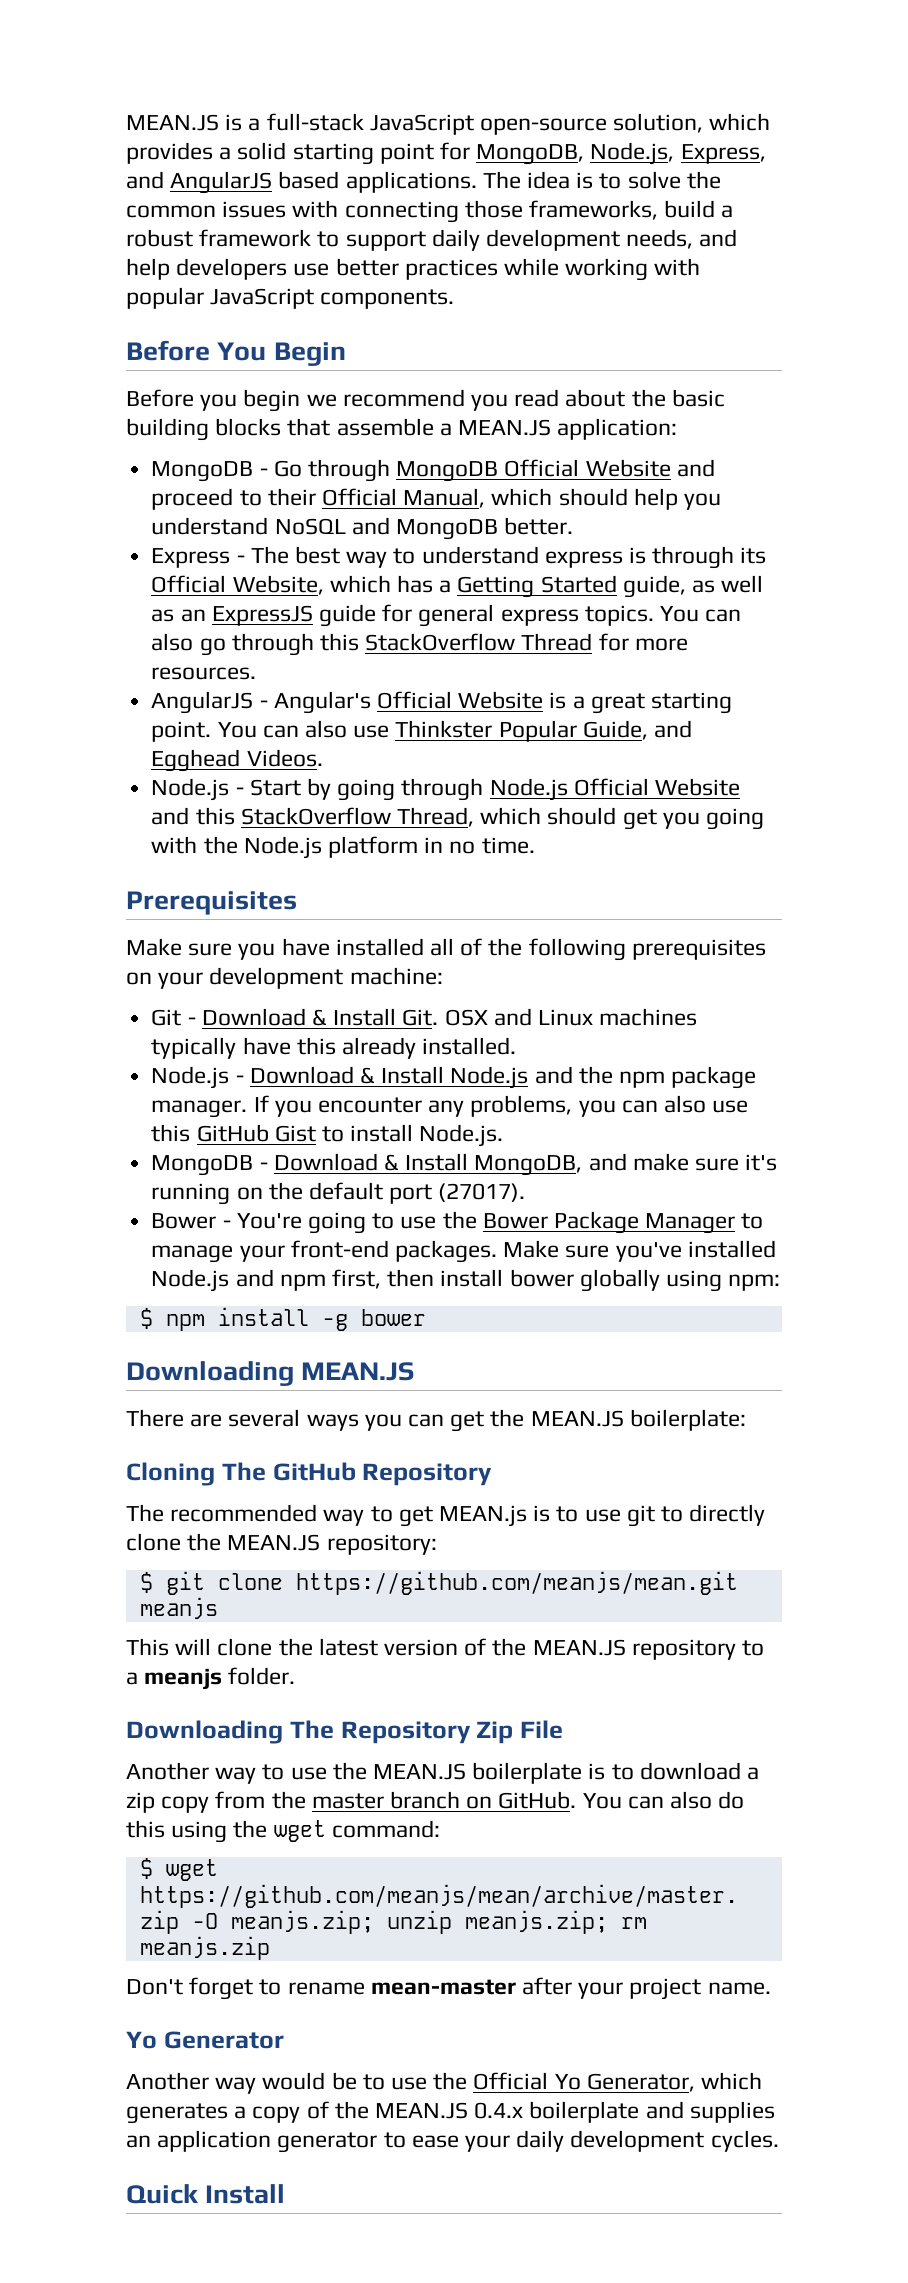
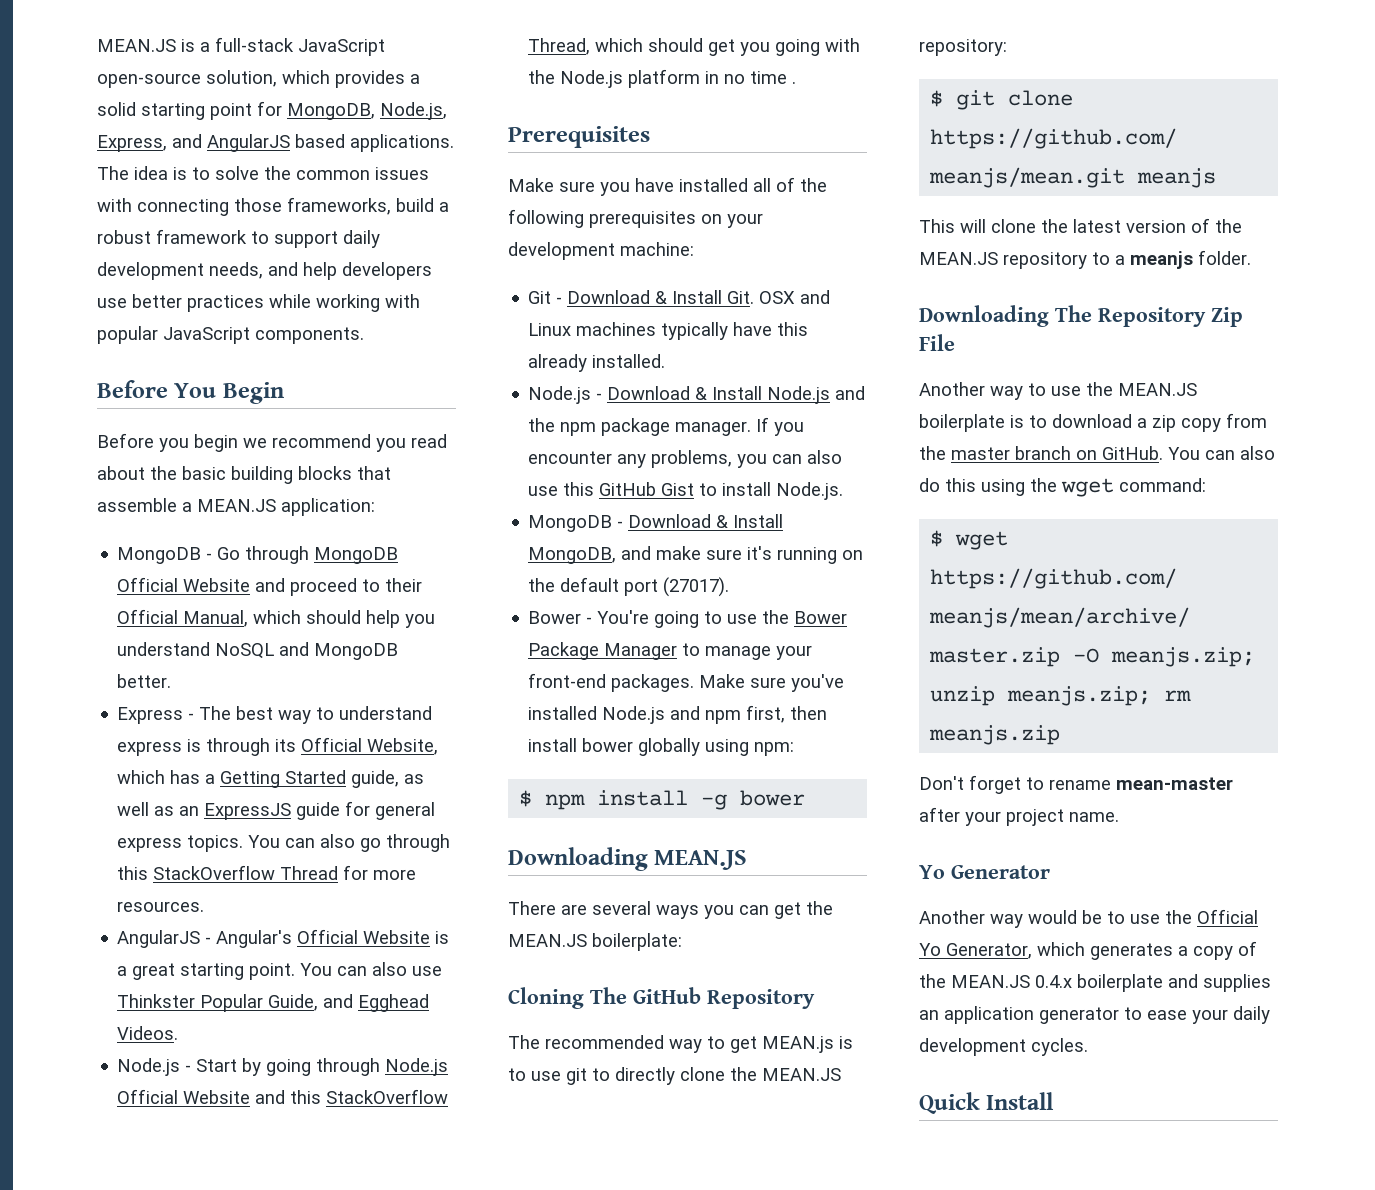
[481,837,535,854] time. -> [750,71,797,84] time .

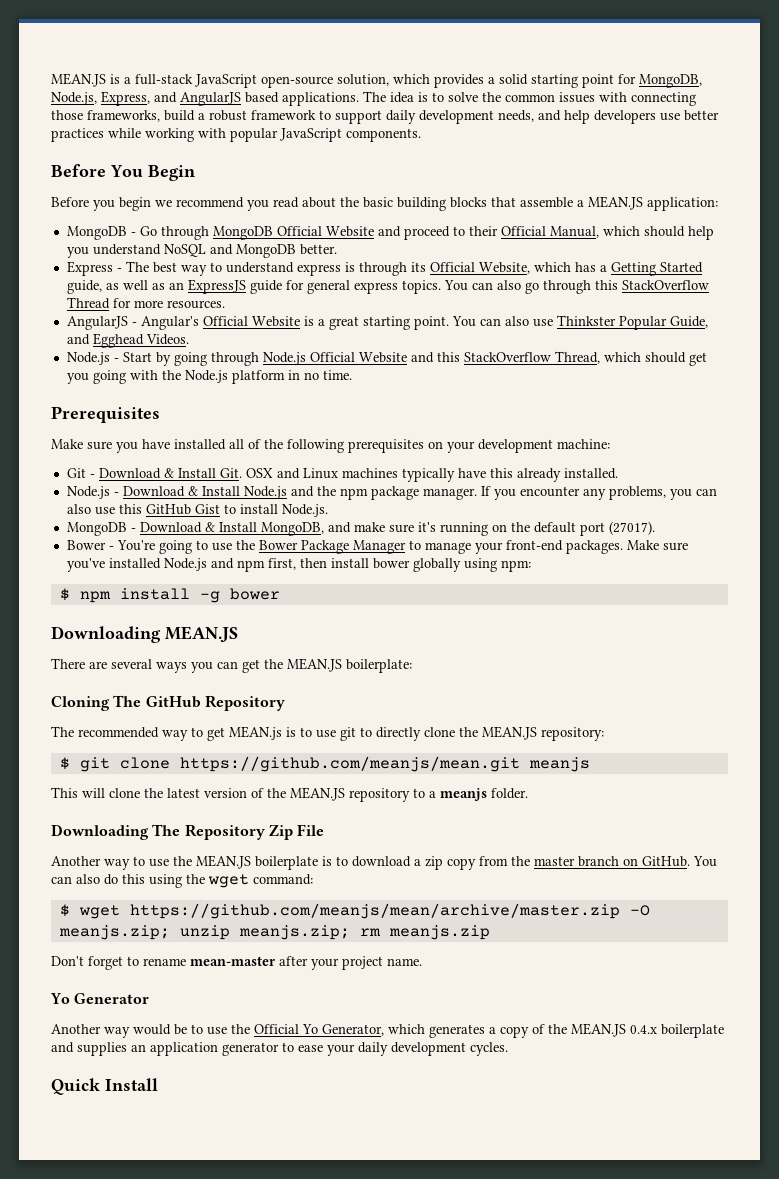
[750,71,797,84] time . -> [322,370,352,380] time.

